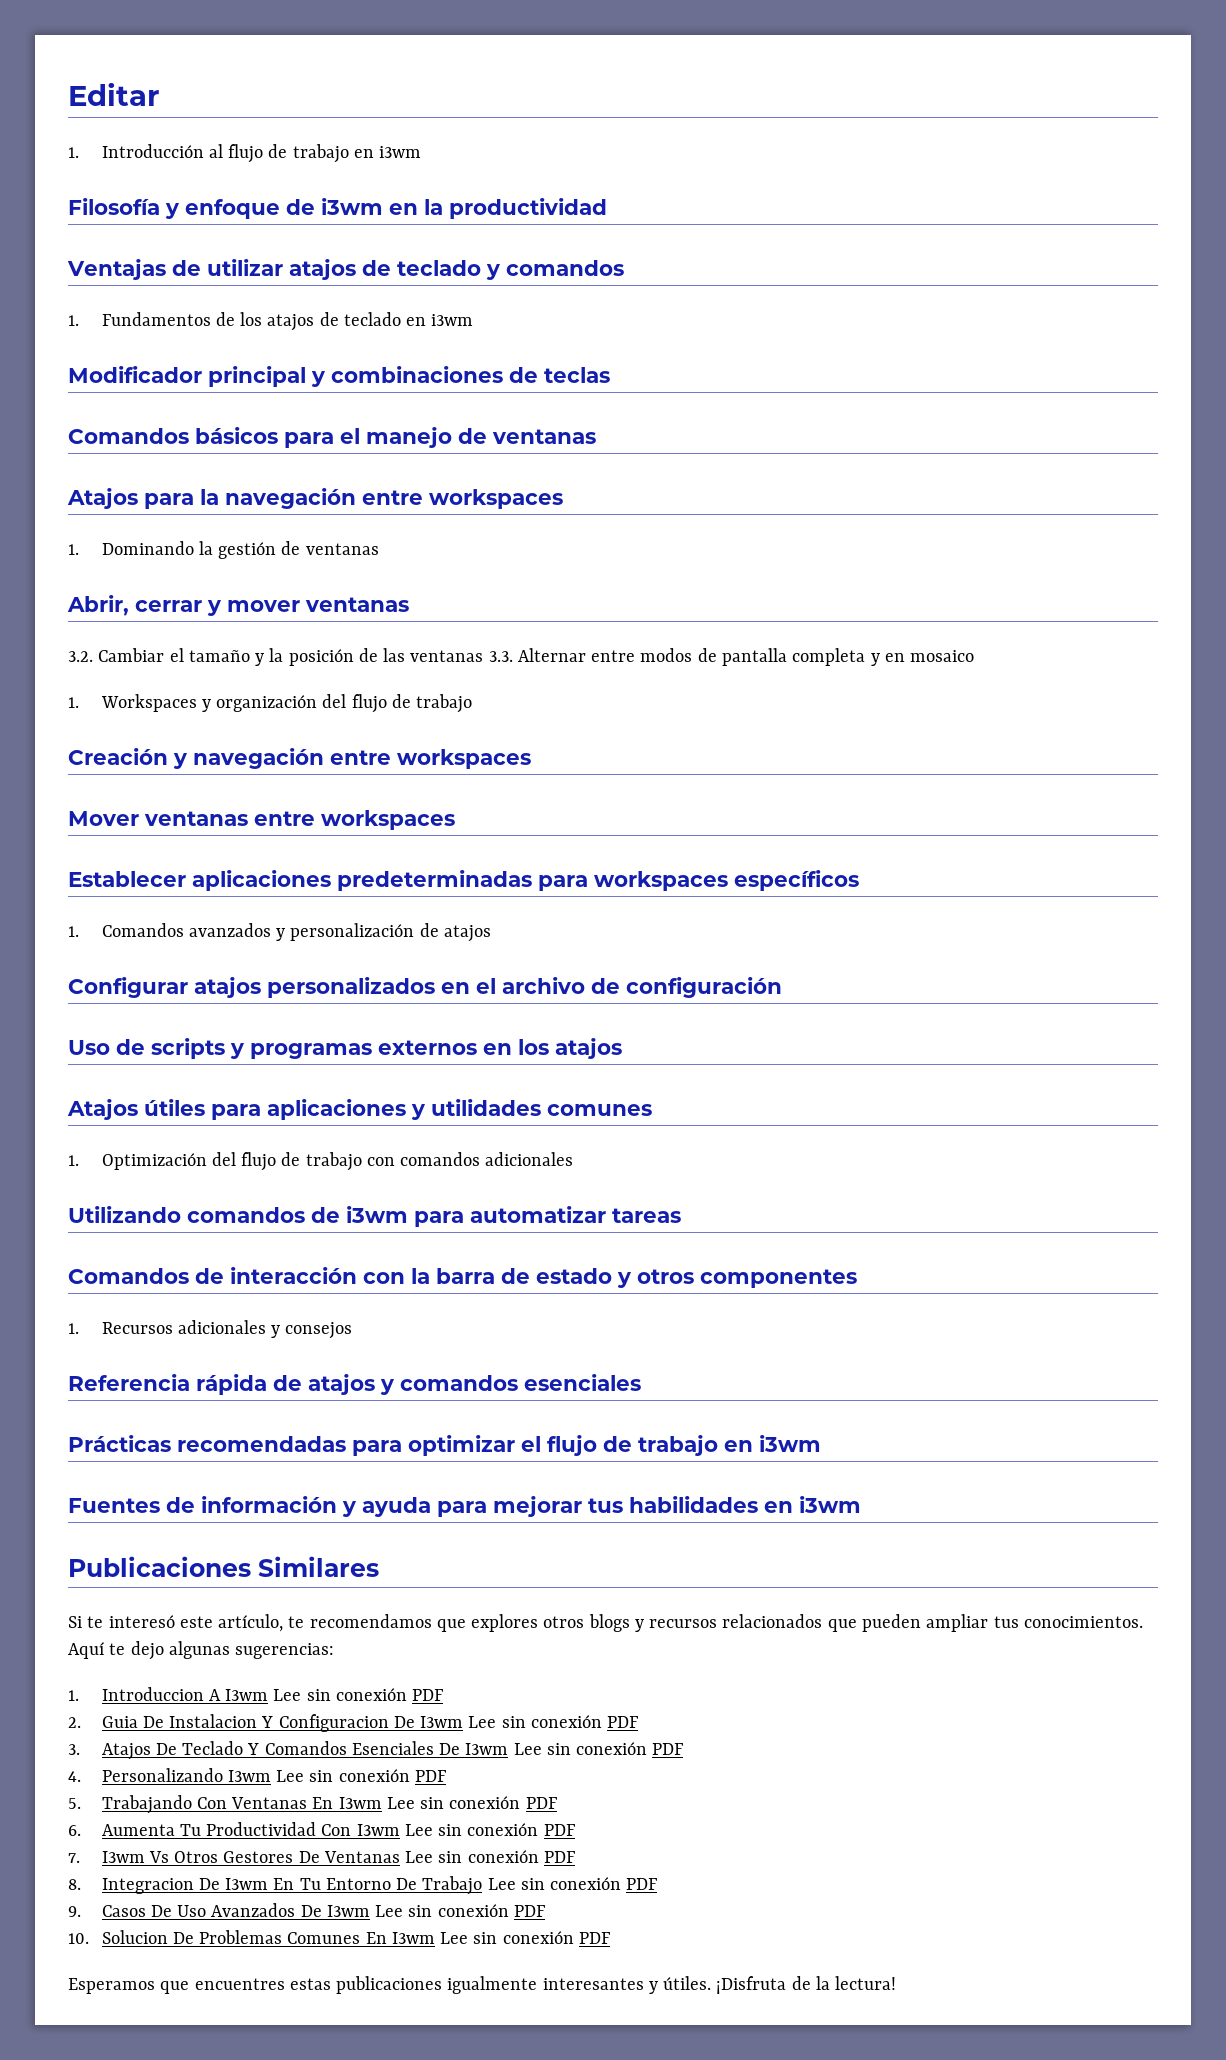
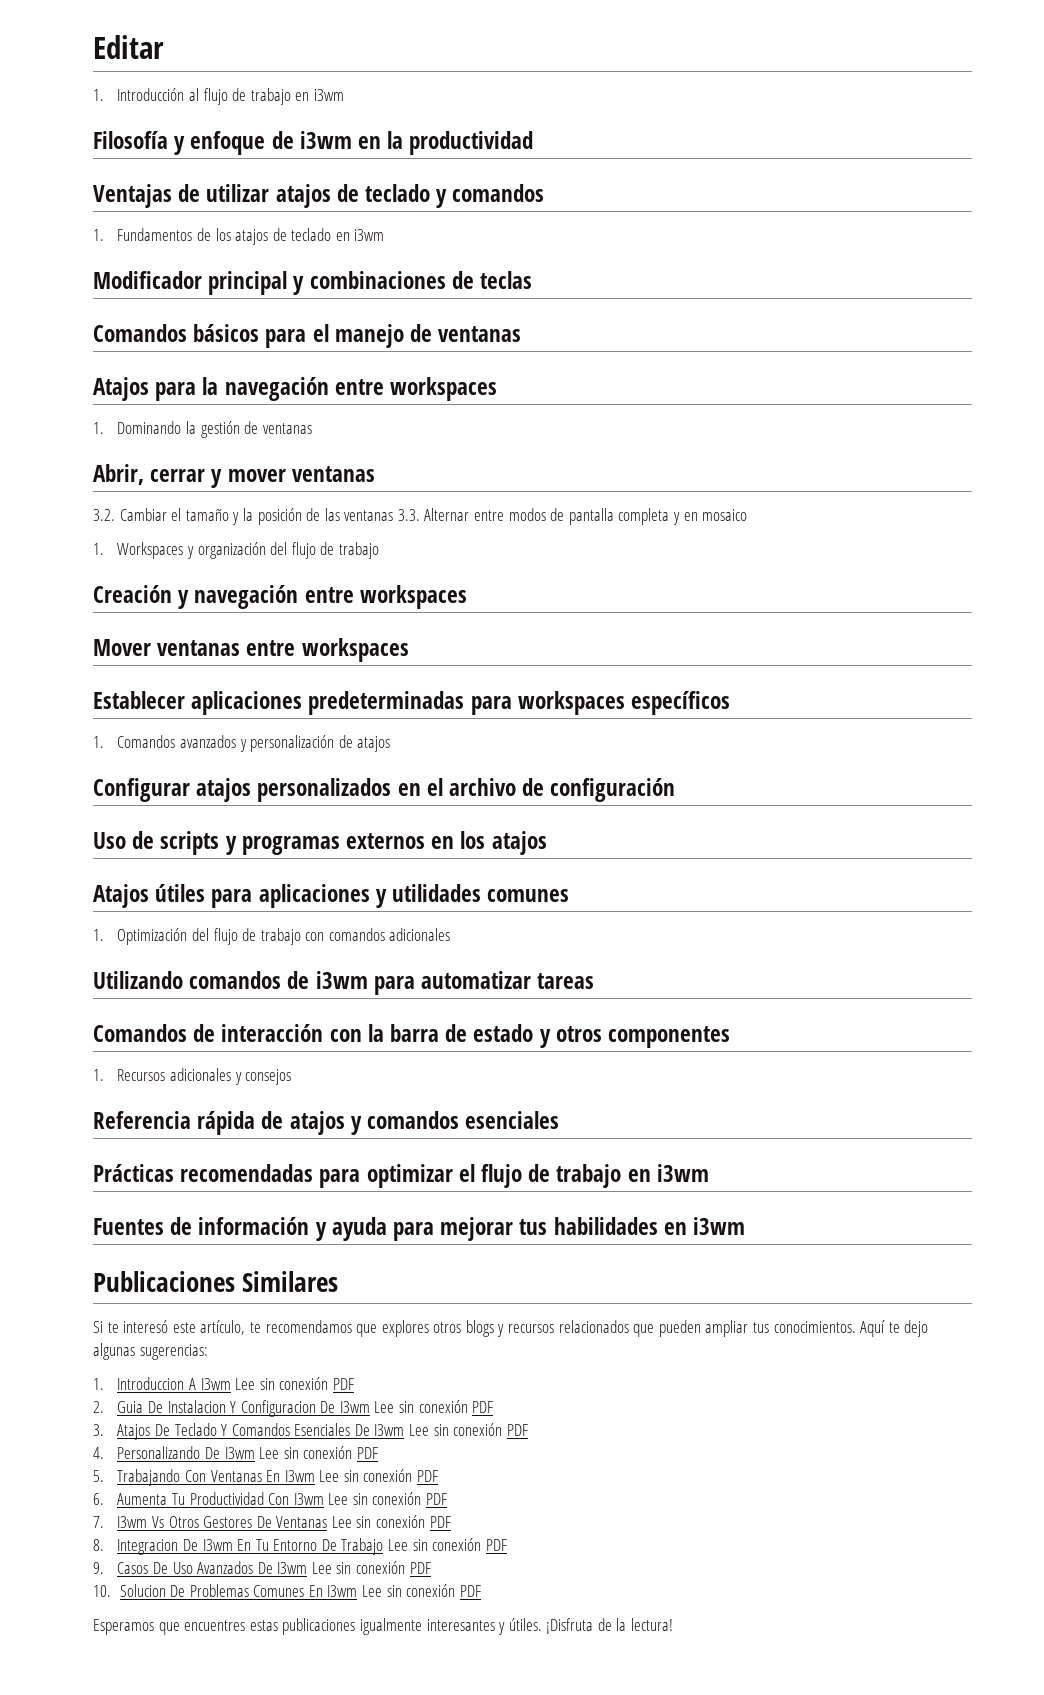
(223, 1775) none -> [204,1447,220,1459] De

